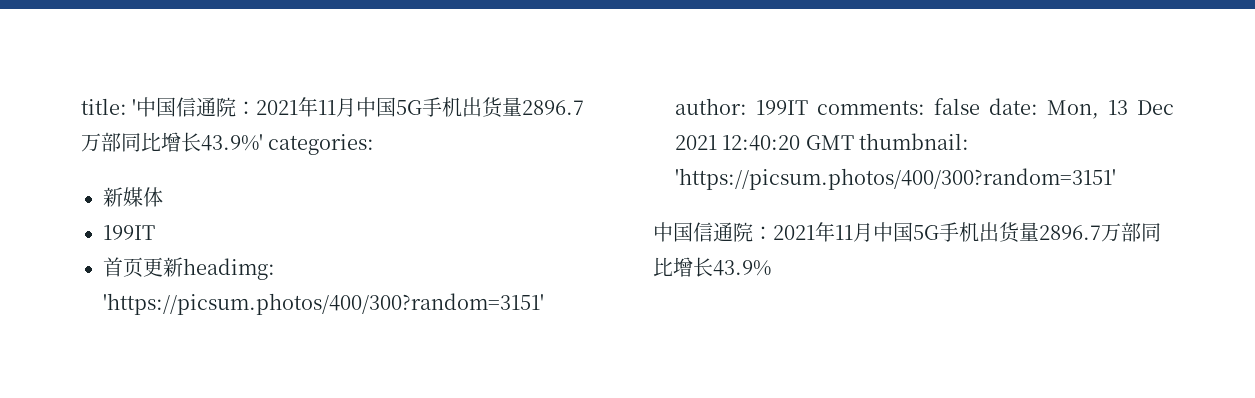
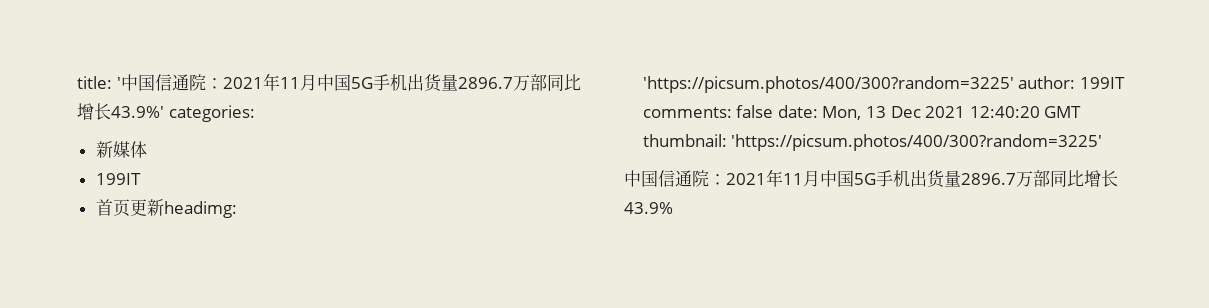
[103,293,544,315] 'https://picsum.photos/400/300?random=3151' -> [642,76,1014,93] 'https://picsum.photos/400/300?random=3225'
[675,168,1116,190] 'https://picsum.photos/400/300?random=3151' -> [731,134,1103,151] 'https://picsum.photos/400/300?random=3225'

